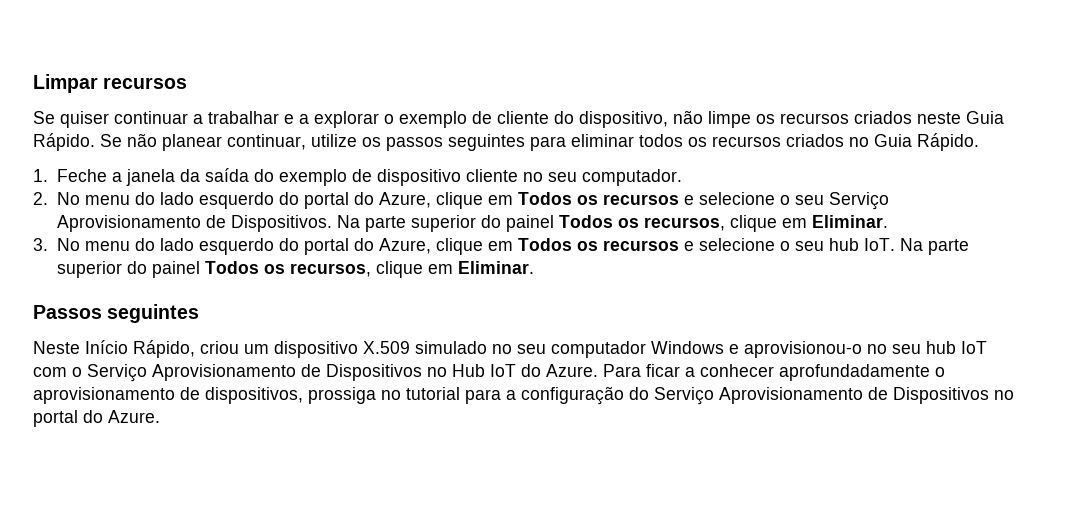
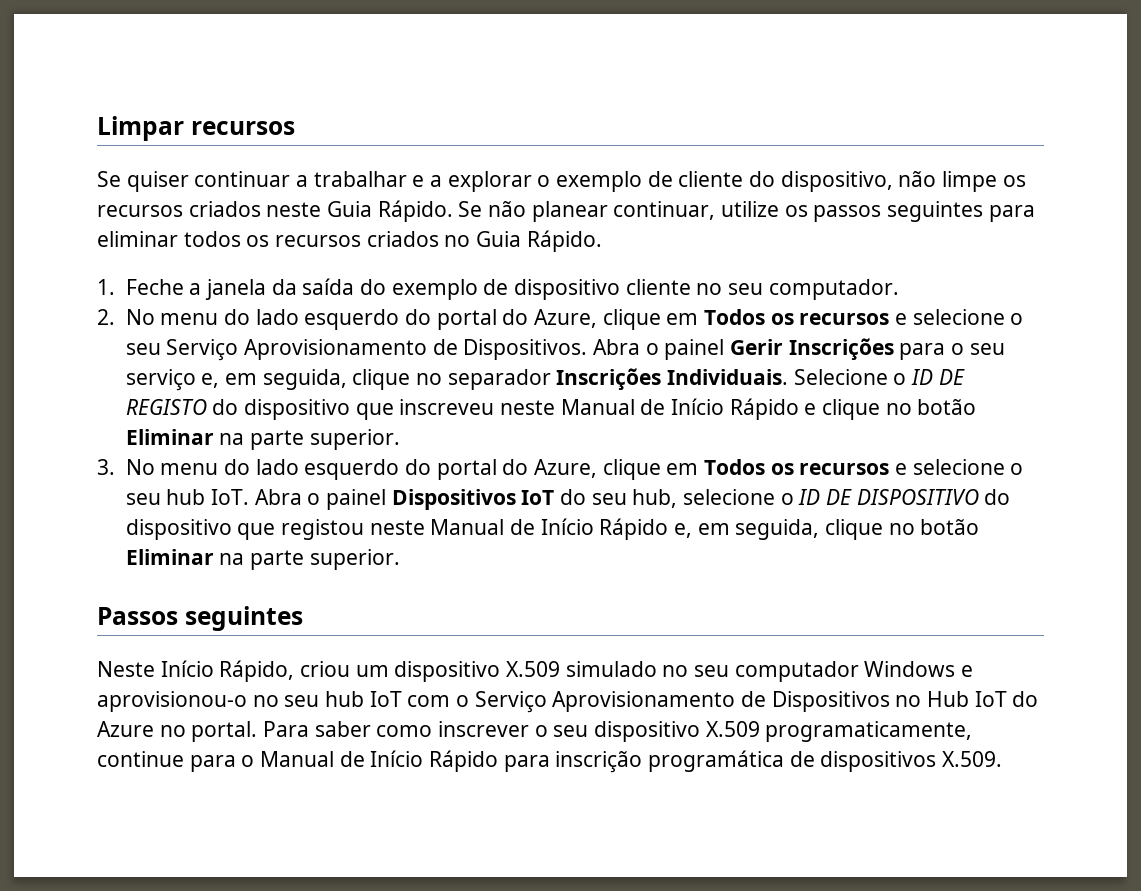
[336,215,888,232] Na parte superior do painel Todos os recursos, clique em Eliminar. -> [592,338,1005,360] [125,368,965,391] [125,398,977,420] [125,429,400,450] Abra o painel Gerir Inscrições para o seu serviço e, em seguida, clique no separador Inscrições Individuais. Selecione o ID DE REGISTO do dispositivo que inscreveu neste Manual de Início Rápido e clique no botão Eliminar na parte superior.
[899,238,969,255] [56,261,534,278] Na parte superior do painel Todos os recursos, clique em Eliminar. -> [254,489,1011,510] [125,518,980,540] [125,549,400,570] Abra o painel Dispositivos IoT do seu hub, selecione o ID DE DISPOSITIVO do dispositivo que registou neste Manual de Início Rápido e, em seguida, clique no botão Eliminar na parte superior.
[546,364,945,381] [33,386,1014,405] [33,410,160,427] Azure. Para ficar a conhecer aprofundadamente o aprovisionamento de dispositivos, prossiga no tutorial para a configuração do Serviço Aprovisionamento de Dispositivos no portal do Azure. -> [97,721,973,742] [97,750,1003,773] Azure no portal. Para saber como inscrever o seu dispositivo X.509 programaticamente, continue para o Manual de Início Rápido para inscrição programática de dispositivos X.509.

